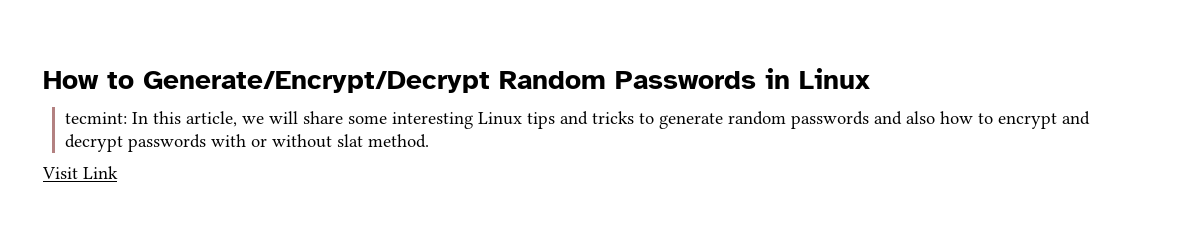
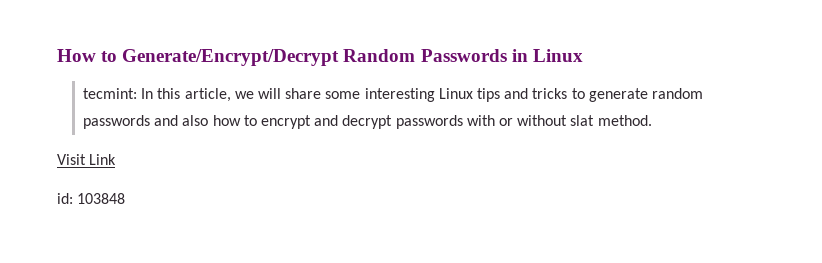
(118, 172) none -> [57,193,126,204] // id: 103848

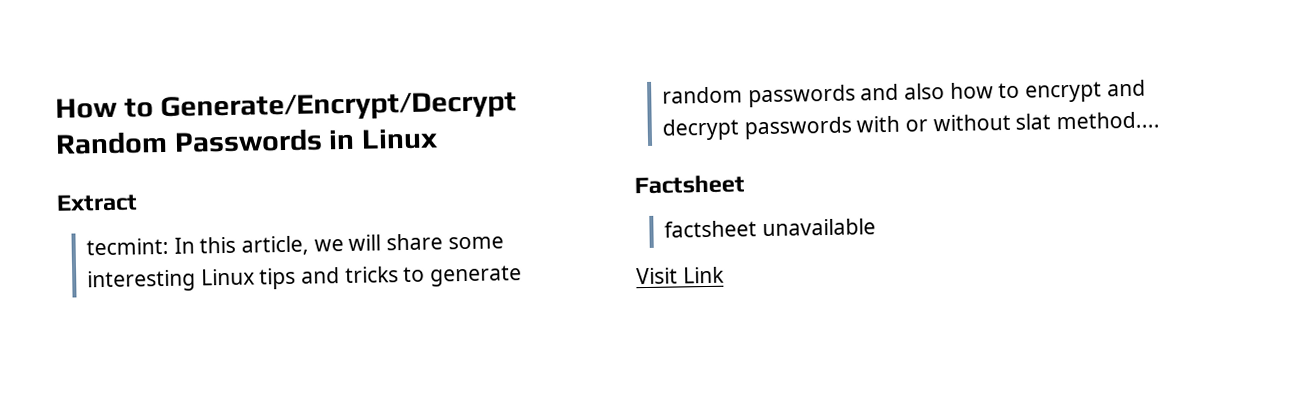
(583, 55) none -> [56,193,138,212] // Extract
[597,115,652,126] method. -> [1056,111,1161,130] [634,174,745,195] [664,218,876,238] method.... // Factsheet // factsheet unavailable
[57,193,126,204] // id: 103848 -> (725, 275) none

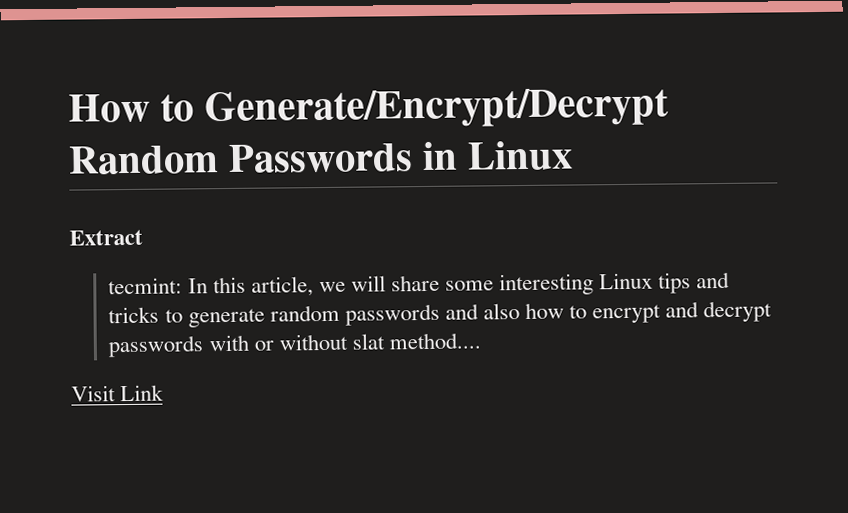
[634,174,745,195] [664,218,876,238] // Factsheet // factsheet unavailable -> (481, 341) none

